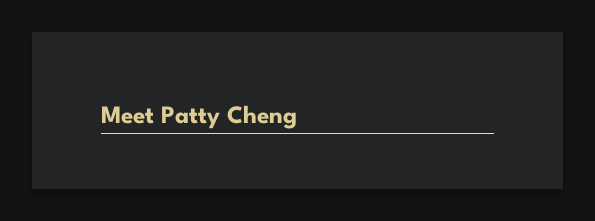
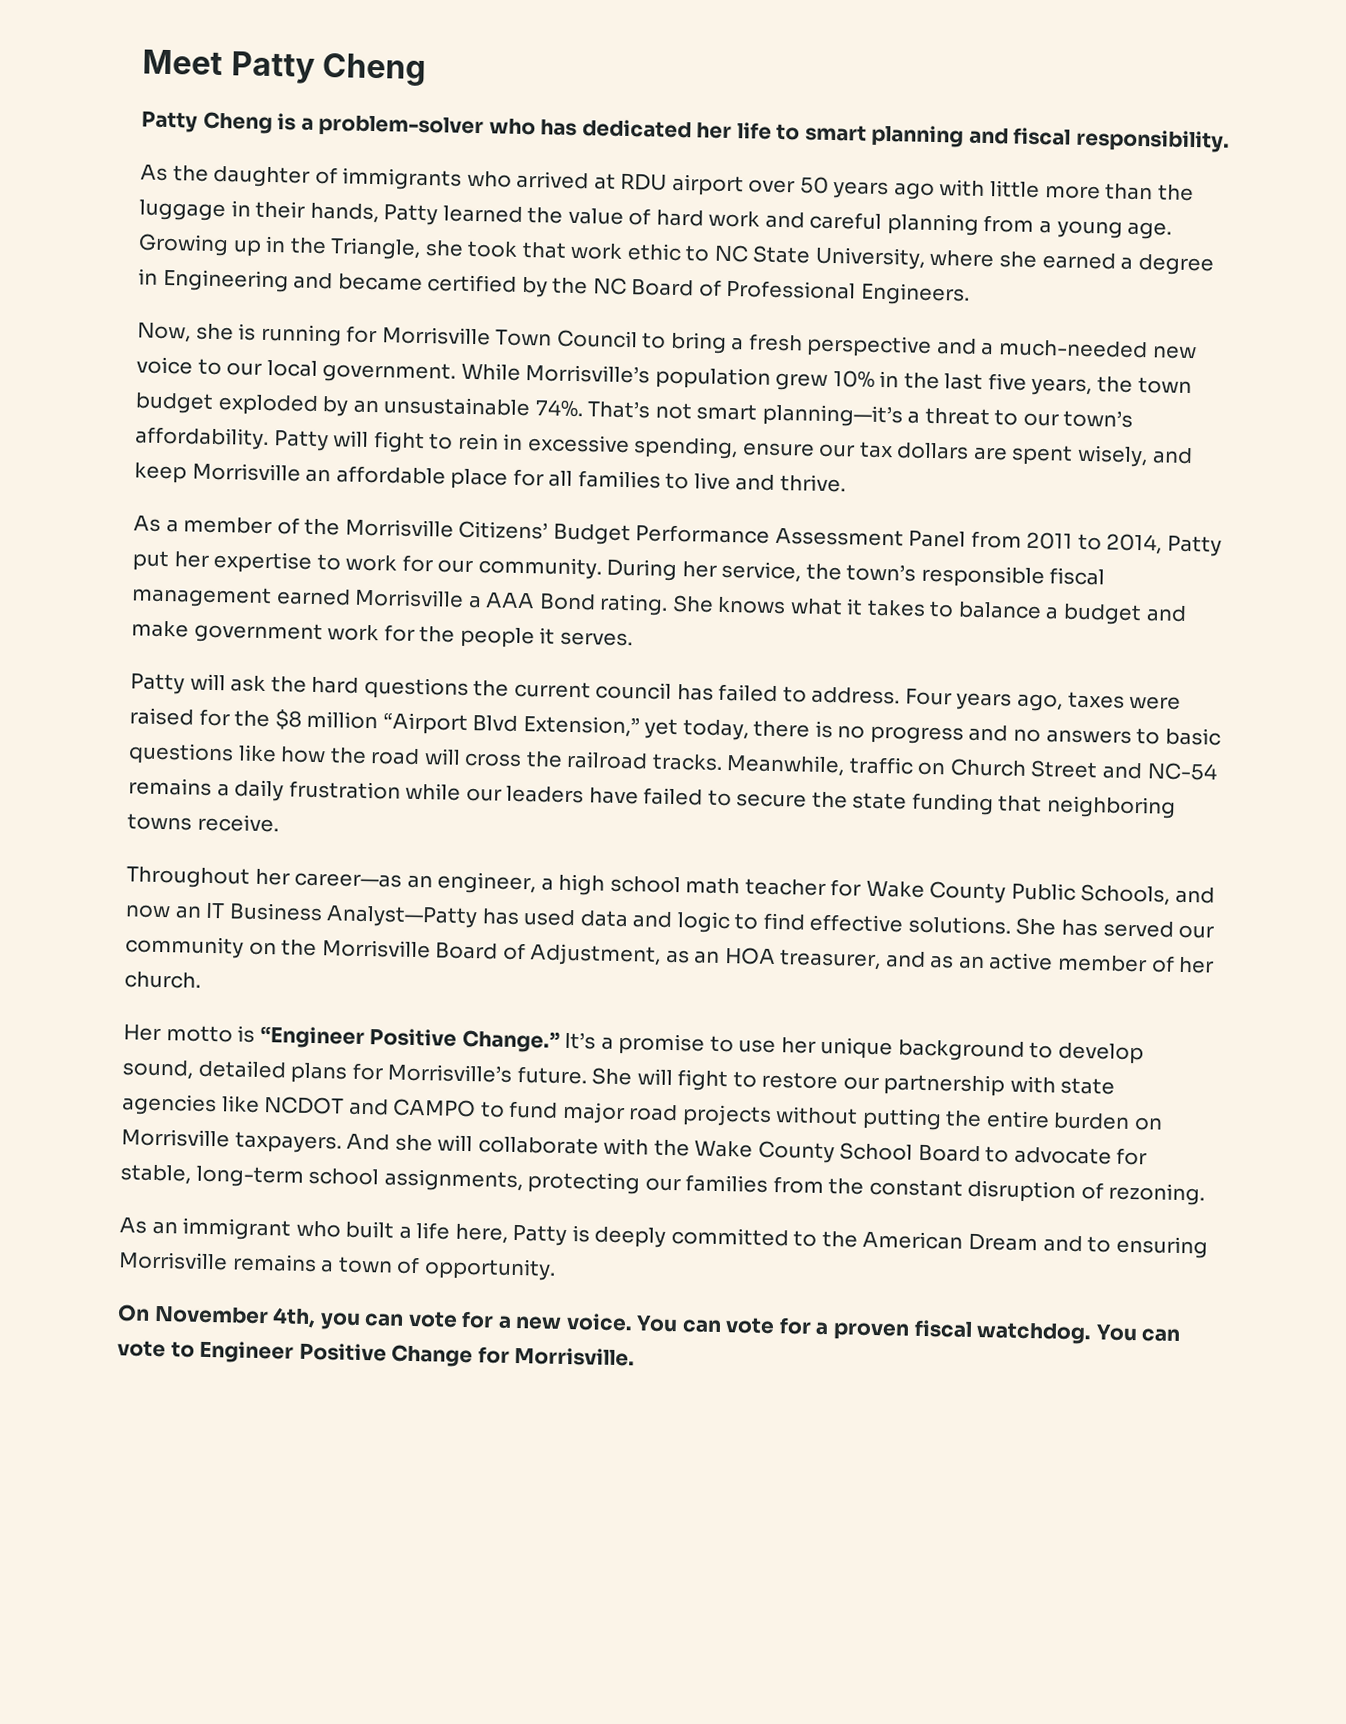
(297, 117) none -> [141,110,1231,153] [140,164,1194,202] [139,199,1173,240] [138,233,1214,276] [138,268,970,306] [137,322,1197,360] [136,356,1192,397] [135,392,1134,428] [135,426,1193,468] [134,462,846,493] [133,515,1223,557] [132,550,1106,589] [131,585,1187,626] [131,620,633,649] [130,672,1182,712] [129,707,1221,746] [128,742,1218,781] [128,777,1177,819] [127,813,279,833] [126,866,1216,906] [125,902,1215,939] [125,935,1215,974] [124,971,201,989] [123,1024,1145,1065] [122,1059,1116,1097] [121,1093,1164,1131] [121,1128,1148,1166] [120,1164,1206,1206] [119,1217,1208,1259] [118,1251,556,1281] [117,1304,1181,1345] [117,1340,636,1368] // Patty Cheng is a problem-solver who has dedicated her life to smart planning and fiscal responsibility. // As the daughter of immigrants who arrived at RDU airport over 50 years ago with little more than the luggage in their hands, Patty learned the value of hard work and careful planning from a young age. Growing up in the Triangle, she took that work ethic to NC State University, where she earned a degree in Engineering and became certified by the NC Board of Professional Engineers. // Now, she is running for Morrisville Town Council to bring a fresh perspective and a much-needed new voice to our local government. While Morrisville’s population grew 10% in the last five years, the town budget exploded by an unsustainable 74%. That’s not smart planning—it’s a threat to our town’s affordability. Patty will fight to rein in excessive spending, ensure our tax dollars are spent wisely, and keep Morrisville an affordable place for all families to live and thrive. // As a member of the Morrisville Citizens’ Budget Performance Assessment Panel from 2011 to 2014, Patty put her expertise to work for our community. During her service, the town’s responsible fiscal management earned Morrisville a AAA Bond rating. She knows what it takes to balance a budget and make government work for the people it serves. // Patty will ask the hard questions the current council has failed to address. Four years ago, taxes were raised for the $8 million “Airport Blvd Extension,” yet today, there is no progress and no answers to basic questions like how the road will cross the railroad tracks. Meanwhile, traffic on Church Street and NC-54 remains a daily frustration while our leaders have failed to secure the state funding that neighboring towns receive. // Throughout her career—as an engineer, a high school math teacher for Wake County Public Schools, and now an IT Business Analyst—Patty has used data and logic to find effective solutions. She has served our community on the Morrisville Board of Adjustment, as an HOA treasurer, and as an active member of her church. // Her motto is “Engineer Positive Change.” It’s a promise to use her unique background to develop sound, detailed plans for Morrisville’s future. She will fight to restore our partnership with state agencies like NCDOT and CAMPO to fund major road projects without putting the entire burden on Morrisville taxpayers. And she will collaborate with the Wake County School Board to advocate for stable, long-term school assignments, protecting our families from the constant disruption of rezoning. // As an immigrant who built a life here, Patty is deeply committed to the American Dream and to ensuring Morrisville remains a town of opportunity. // On November 4th, you can vote for a new voice. You can vote for a proven fiscal watchdog. You can vote to Engineer Positive Change for Morrisville.

